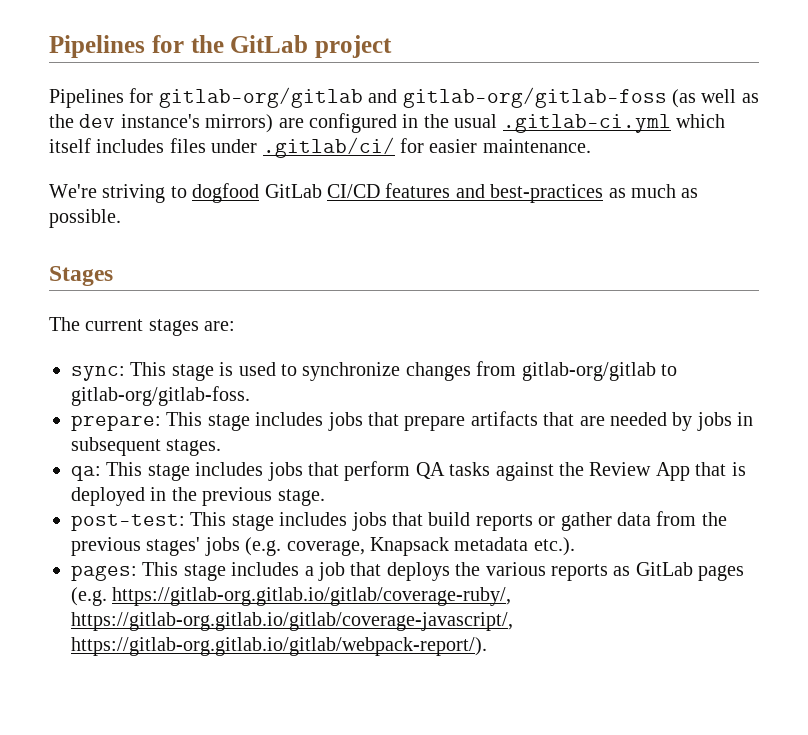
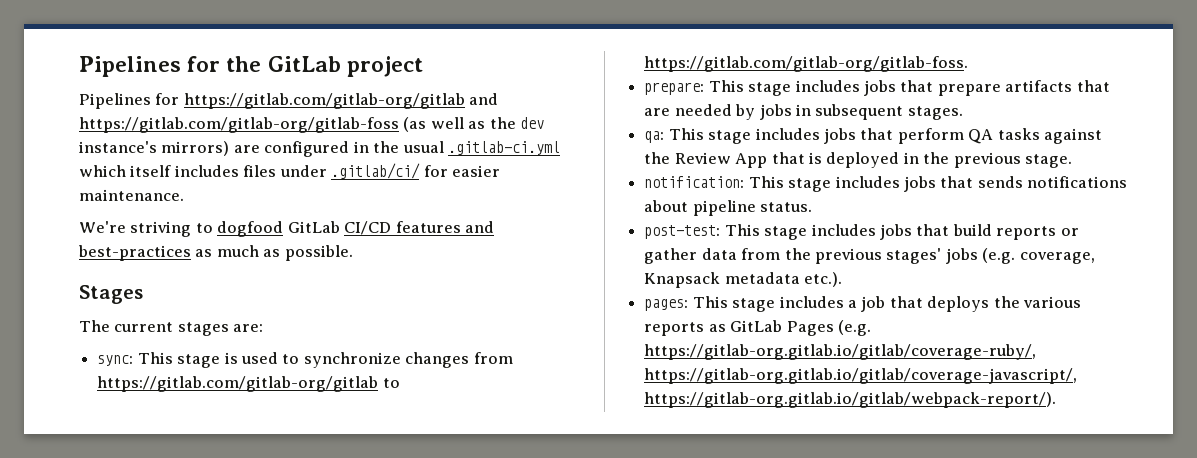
[158,87,667,108] gitlab-org/gitlab and gitlab-org/gitlab-foss -> [183,93,499,109] [79,117,399,133] https://gitlab.com/gitlab-org/gitlab and https://gitlab.com/gitlab-org/gitlab-foss
[521,362,677,381] [71,386,250,406] gitlab-org/gitlab to gitlab-org/gitlab-foss. -> [97,376,400,392] [644,56,969,72] https://gitlab.com/gitlab-org/gitlab to https://gitlab.com/gitlab-org/gitlab-foss.
(325, 497) none -> [644,176,1128,192] [644,200,813,216] // notification: This stage includes jobs that sends notifications about pipeline status.
[698,565,745,581] pages -> [786,321,834,336] Pages

